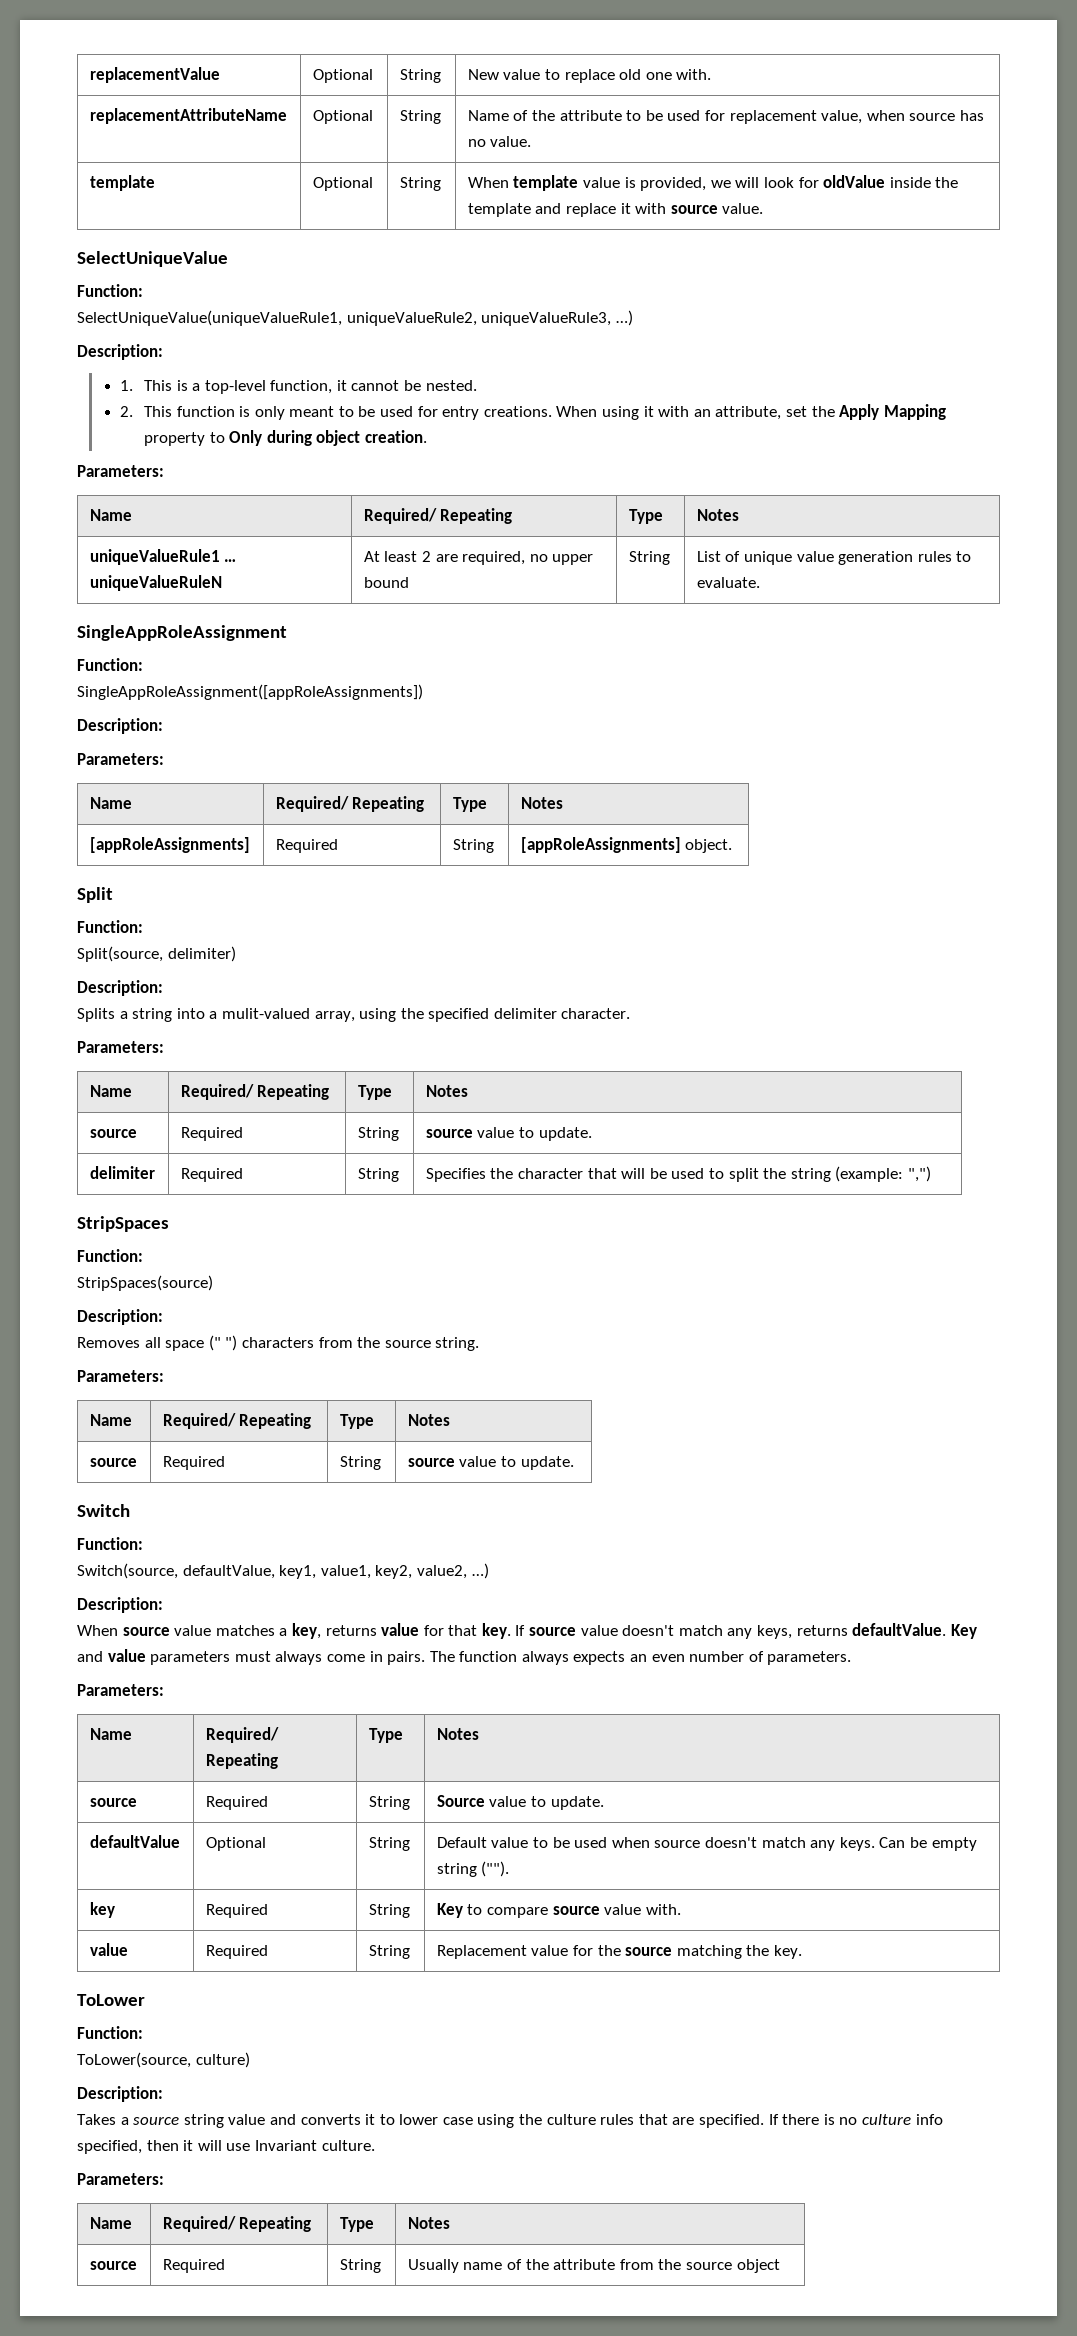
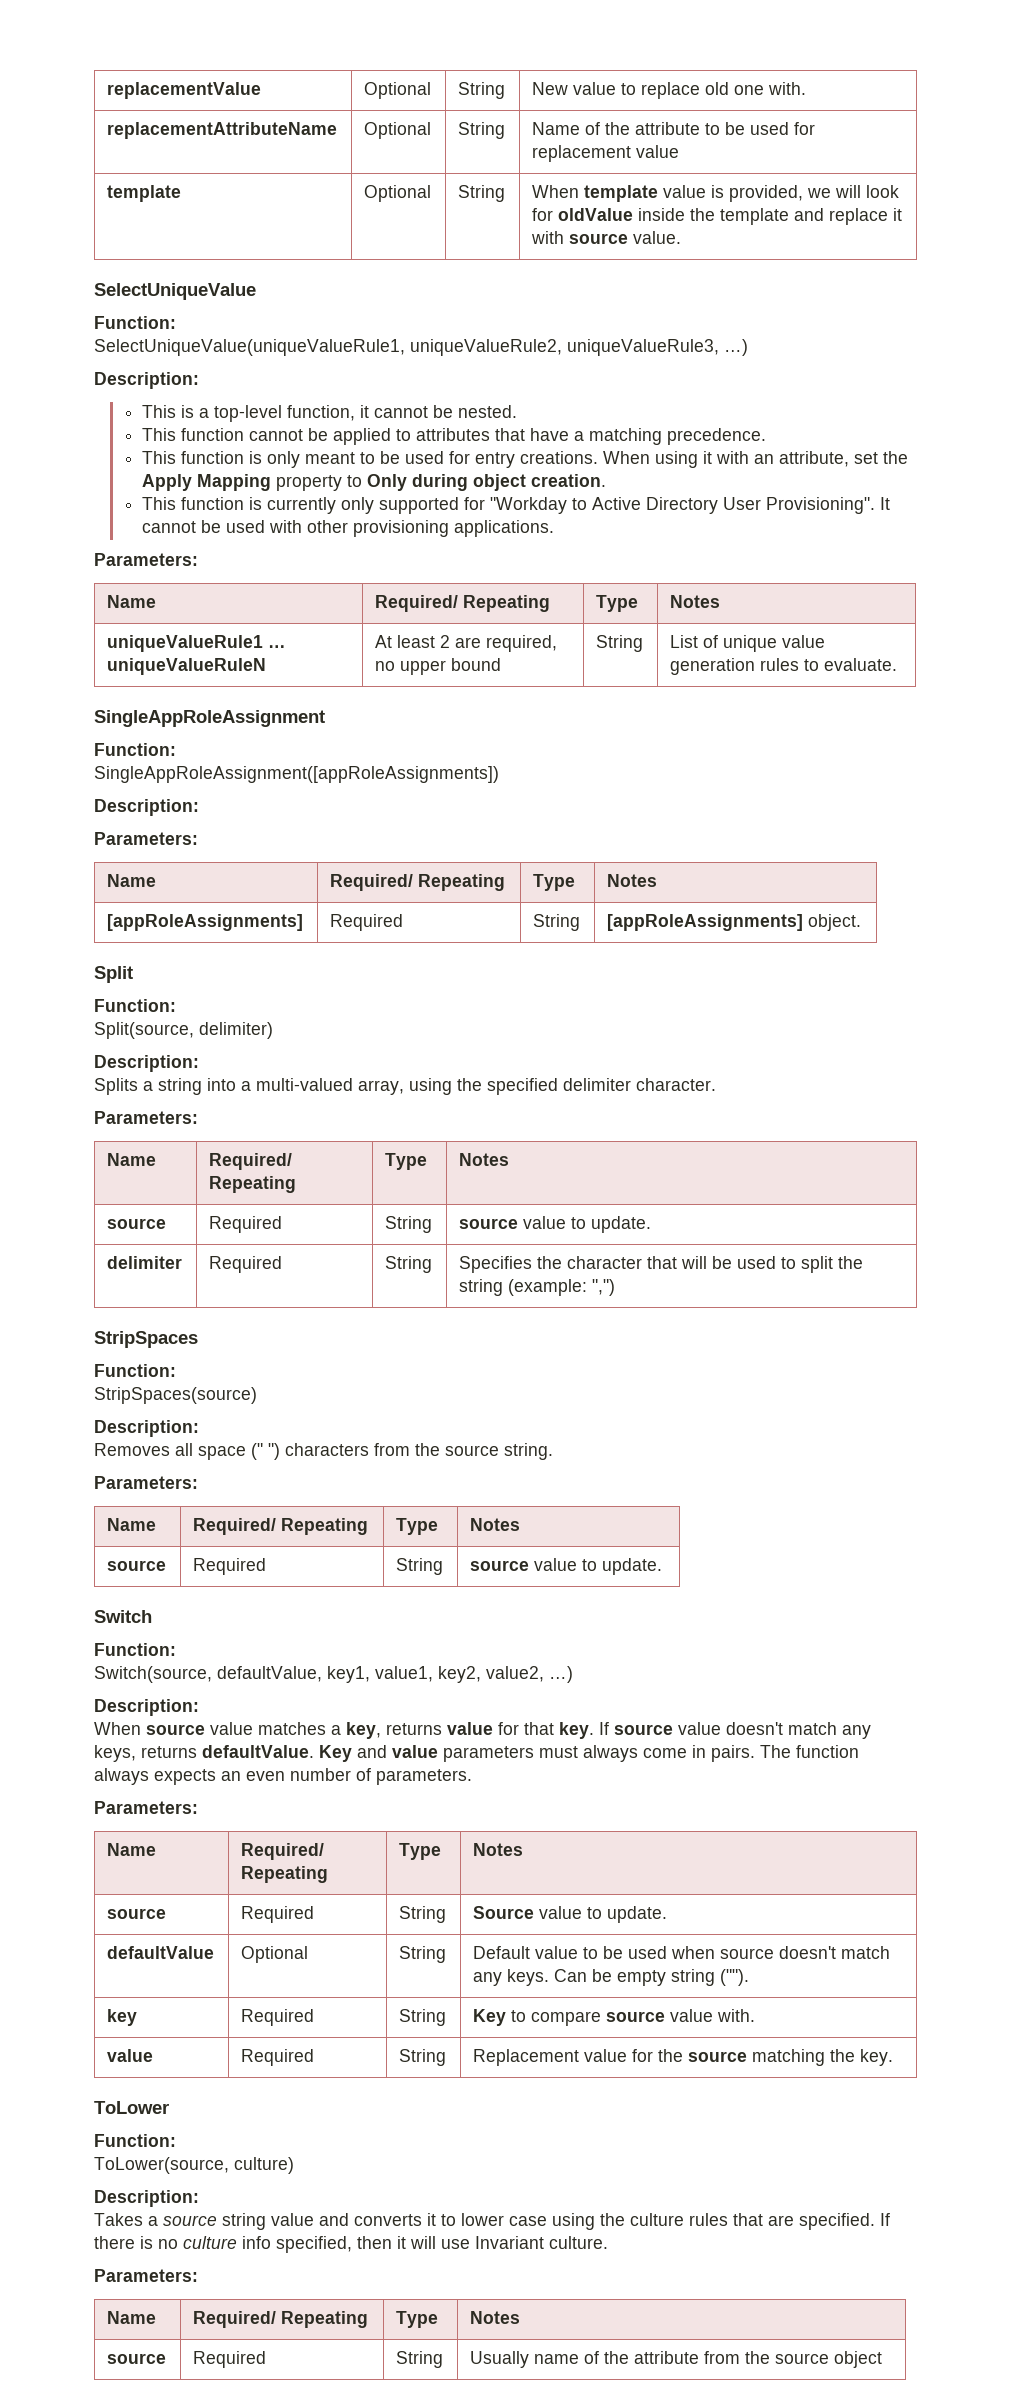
[821,110,984,124] [467,136,532,147] value, when source has no value. -> [636,145,680,158] value
[119,380,133,391] 1. -> (199, 380) none
[119,406,133,417] 2. -> [141,428,766,445] This function cannot be applied to attributes that have a matching precedence. //
(427, 436) none -> [141,497,890,514] [141,520,554,537] // This function is currently only supported for "Workday to Active Directory User Provisioning". It cannot be used with other provisioning applications.
[221,1008,310,1019] mulit-valued -> [256,1078,353,1091] multi-valued

